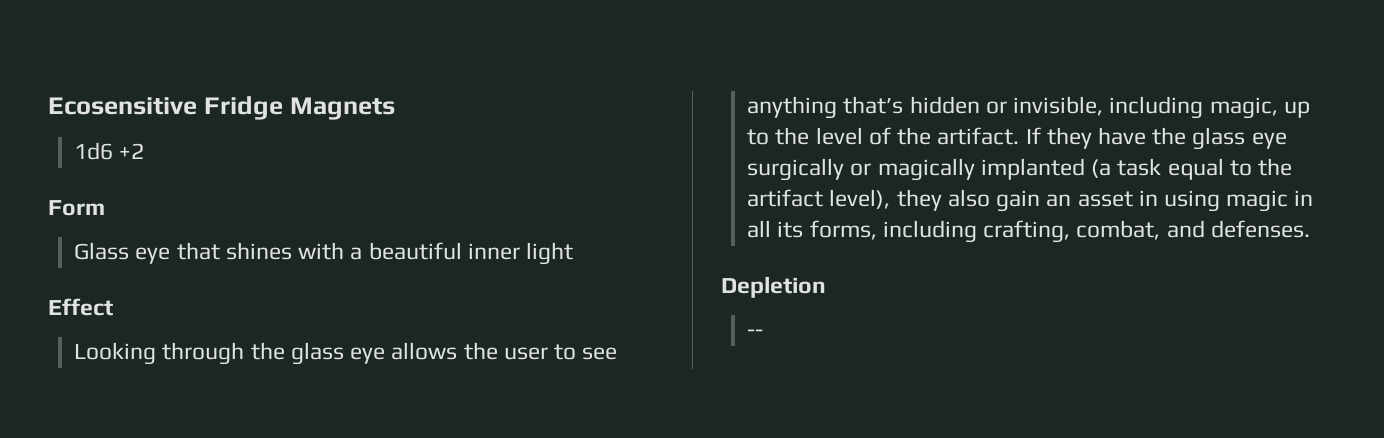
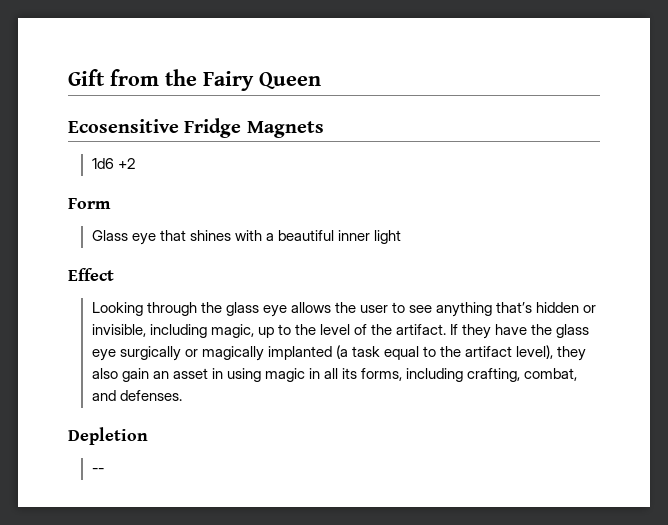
(48, 106) none -> [68,69,321,91] Gift from the Fairy Queen //

